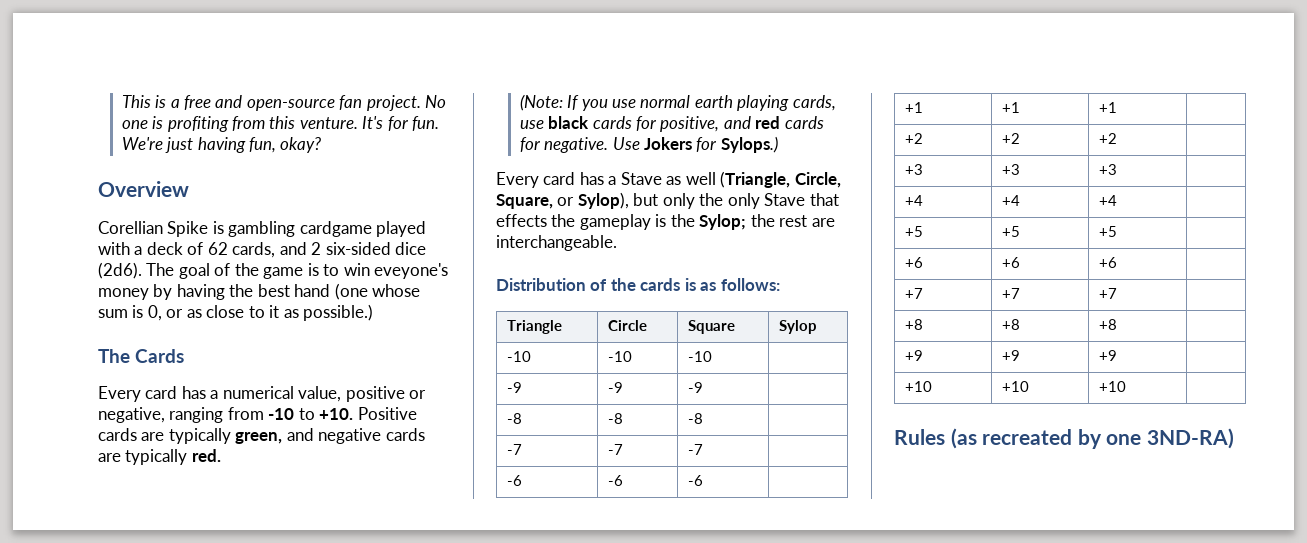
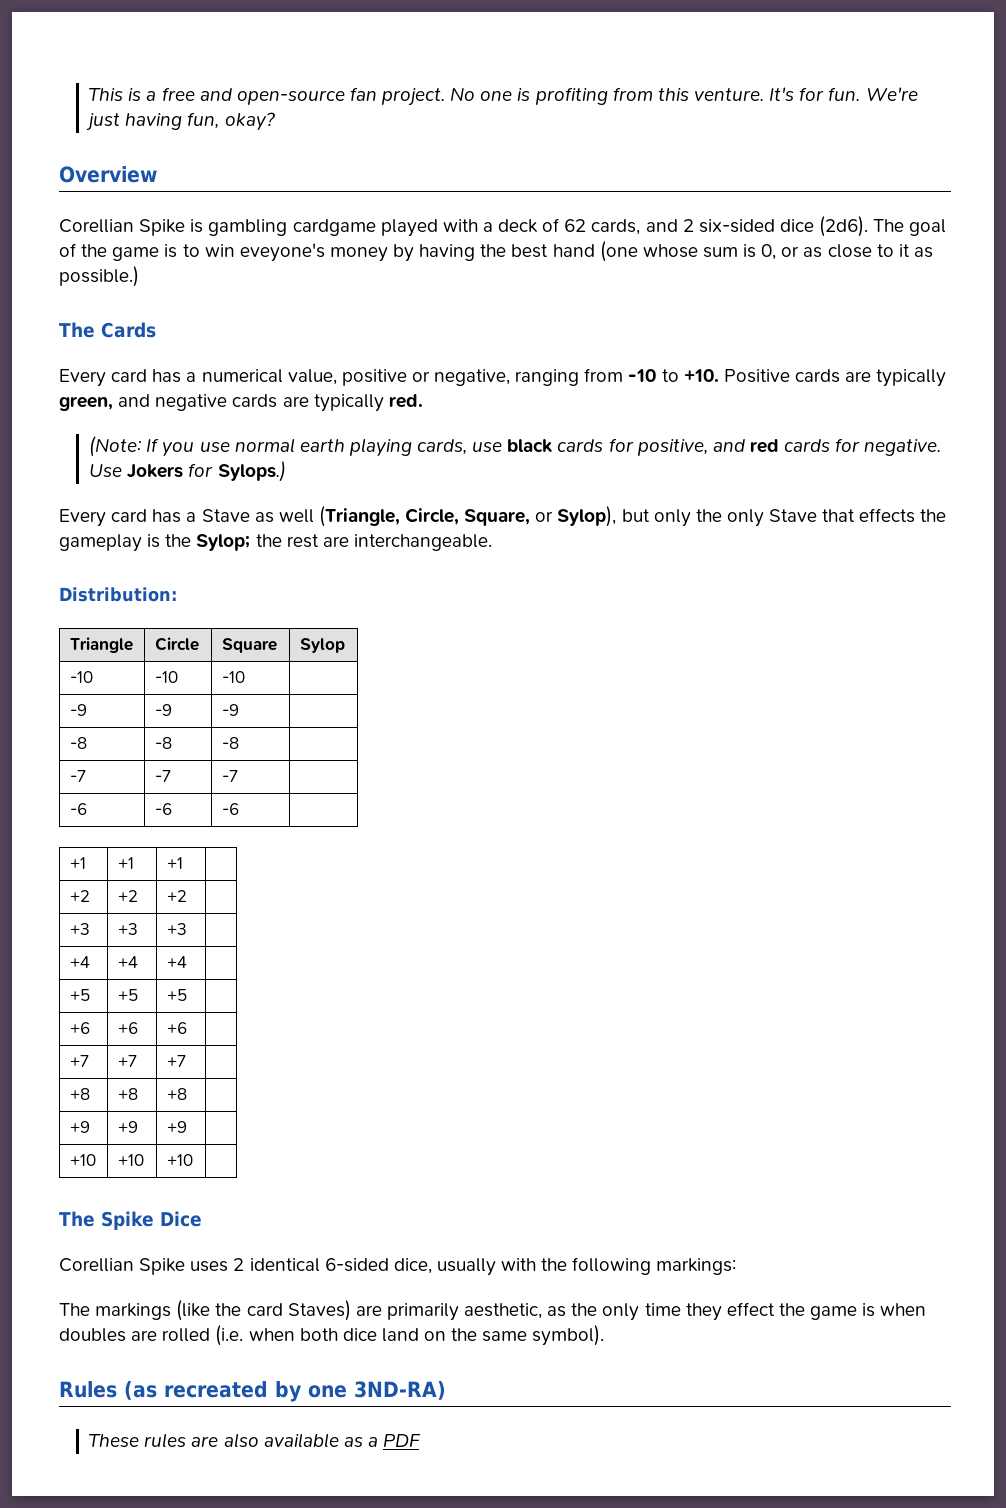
[496,278,780,291] Distribution of the cards is as follows: -> [59,587,177,602] Distribution:
(1126, 386) none -> [59,1211,202,1230] [59,1257,737,1276] [59,1300,927,1321] [59,1325,605,1346] // The Spike Dice // Corellian Spike uses 2 identical 6-sided dice, usually with the following markings: // The markings (like the card Staves) are primarily aesthetic, as the only time they effect the game is when doubles are rolled (i.e. when both dice land on the same symbol).
(1234, 438) none -> [89,1433,422,1448] // These rules are also available as a PDF

